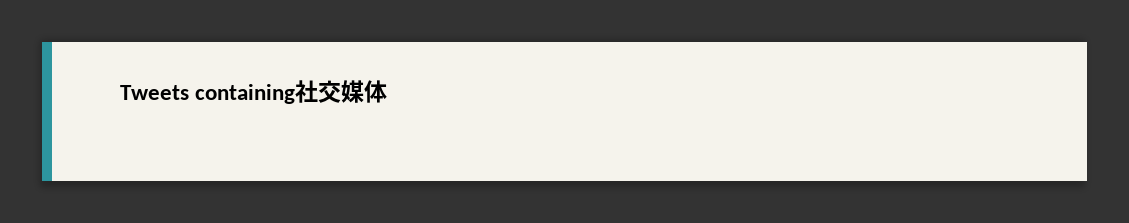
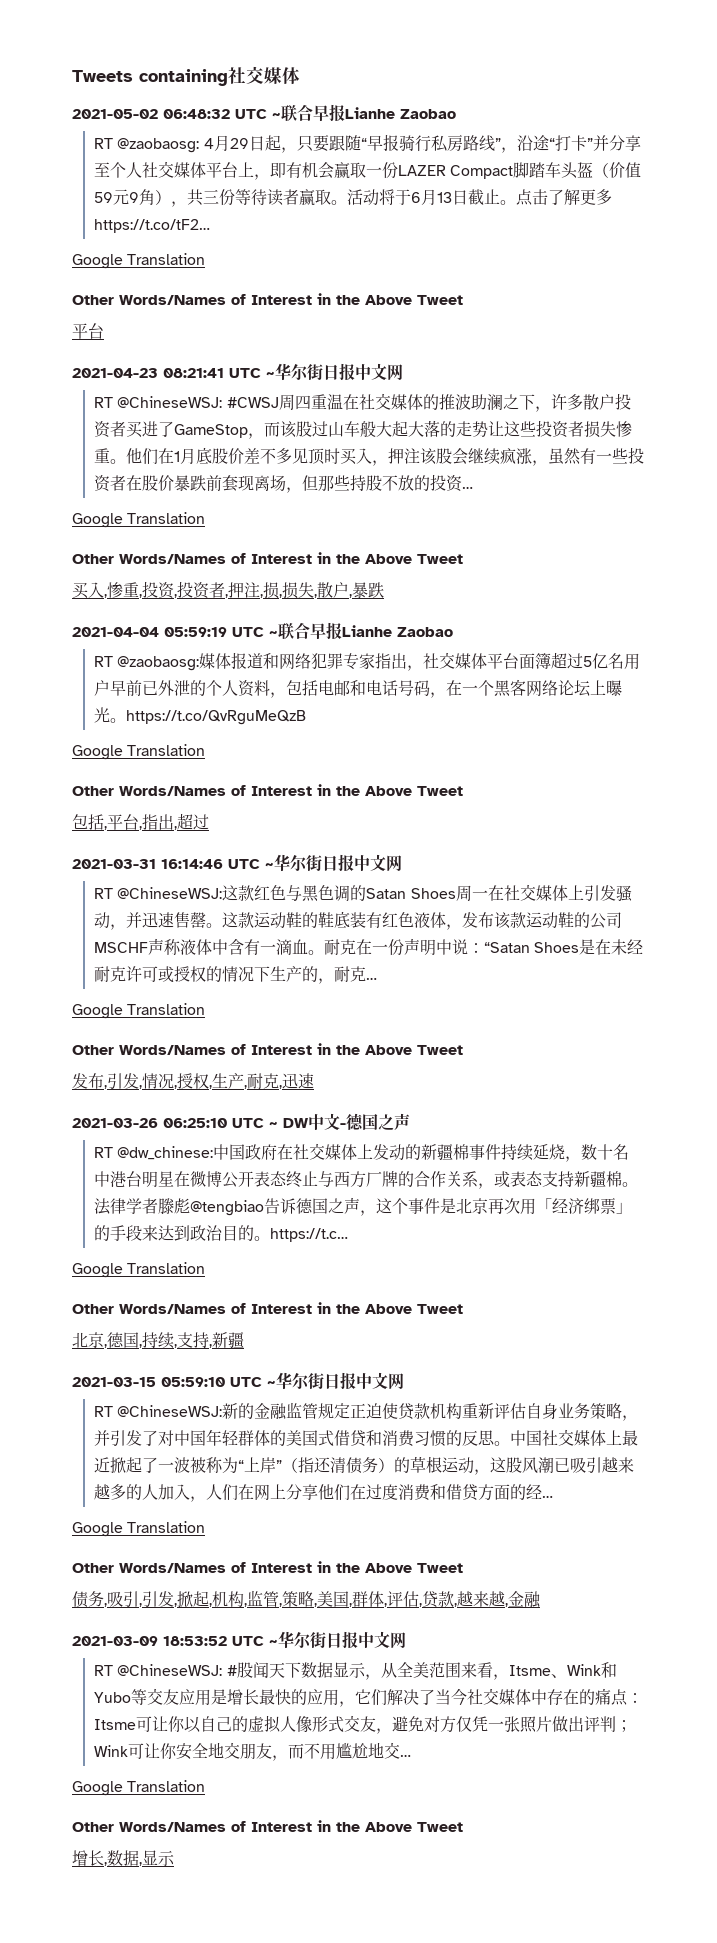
(388, 91) none -> [72,104,456,122] [94,134,641,153] [94,161,642,180] [94,189,613,207] [94,219,211,233] [72,253,206,269] [72,293,463,305] [72,323,104,339] [72,363,403,381] [94,393,631,412] [94,420,633,439] [94,447,645,466] [94,474,474,493] [72,512,206,528] [72,552,463,564] [72,581,384,599] [72,622,453,640] [94,652,641,671] [94,679,623,698] [94,707,307,725] [72,744,206,760] [72,784,463,796] [72,813,209,830] [72,854,402,872] [94,884,632,902] [94,911,623,930] [94,938,644,956] [94,966,378,984] [72,1003,206,1019] [72,1043,463,1055] [72,1073,314,1090] [72,1113,410,1131] [94,1143,630,1162] [94,1171,639,1189] [94,1197,633,1216] [94,1225,349,1242] [72,1262,206,1278] [72,1302,463,1314] [72,1332,244,1349] [72,1372,404,1390] [94,1402,639,1421] [94,1429,639,1447] [94,1456,635,1475] [94,1484,554,1502] [72,1521,206,1537] [72,1561,463,1573] [72,1590,541,1608] [72,1631,406,1649] [94,1662,617,1680] [94,1688,644,1707] [94,1715,633,1734] [94,1742,412,1761] [72,1780,206,1796] [72,1820,463,1832] [72,1850,175,1866] // 2021-05-02 06:48:32 UTC ~联合早报Lianhe Zaobao // RT @zaobaosg: 4月29日起，只要跟随“早报骑行私房路线”，沿途“打卡”并分享至个人社交媒体平台上，即有机会赢取一份LAZER Compact脚踏车头盔（价值59元9角），共三份等待读者赢取。活动将于6月13日截止。点击了解更多https://t.co/tF2… // Google Translation // Other Words/Names of Interest in the Above Tweet // 平台 // 2021-04-23 08:21:41 UTC ~华尔街日报中文网 // RT @ChineseWSJ: #CWSJ周四重温在社交媒体的推波助澜之下，许多散户投资者买进了GameStop，而该股过山车般大起大落的走势让这些投资者损失惨重。他们在1月底股价差不多见顶时买入，押注该股会继续疯涨，虽然有一些投资者在股价暴跌前套现离场，但那些持股不放的投资… // Google Translation // Other Words/Names of Interest in the Above Tweet // 买入,惨重,投资,投资者,押注,损,损失,散户,暴跌 // 2021-04-04 05:59:19 UTC ~联合早报Lianhe Zaobao // RT @zaobaosg:媒体报道和网络犯罪专家指出，社交媒体平台面簿超过5亿名用户早前已外泄的个人资料，包括电邮和电话号码，在一个黑客网络论坛上曝光。https://t.co/QvRguMeQzB // Google Translation // Other Words/Names of Interest in the Above Tweet // 包括,平台,指出,超过 // 2021-03-31 16:14:46 UTC ~华尔街日报中文网 // RT @ChineseWSJ:这款红色与黑色调的Satan Shoes周一在社交媒体上引发骚动，并迅速售罄。这款运动鞋的鞋底装有红色液体，发布该款运动鞋的公司MSCHF声称液体中含有一滴血。耐克在一份声明中说：“Satan Shoes是在未经耐克许可或授权的情况下生产的，耐克… // Google Translation // Other Words/Names of Interest in the Above Tweet // 发布,引发,情况,授权,生产,耐克,迅速 // 2021-03-26 06:25:10 UTC ~ DW中文-德国之声 // RT @dw_chinese:中国政府在社交媒体上发动的新疆棉事件持续延烧，数十名中港台明星在微博公开表态终止与西方厂牌的合作关系，或表态支持新疆棉。法律学者滕彪@tengbiao告诉德国之声，这个事件是北京再次用「经济绑票」的手段来达到政治目的。https://t.c… // Google Translation // Other Words/Names of Interest in the Above Tweet // 北京,德国,持续,支持,新疆 // 2021-03-15 05:59:10 UTC ~华尔街日报中文网 // RT @ChineseWSJ:新的金融监管规定正迫使贷款机构重新评估自身业务策略，并引发了对中国年轻群体的美国式借贷和消费习惯的反思。中国社交媒体上最近掀起了一波被称为“上岸”（指还清债务）的草根运动，这股风潮已吸引越来越多的人加入，人们在网上分享他们在过度消费和借贷方面的经… // Google Translation // Other Words/Names of Interest in the Above Tweet // 债务,吸引,引发,掀起,机构,监管,策略,美国,群体,评估,贷款,越来越,金融 // 2021-03-09 18:53:52 UTC ~华尔街日报中文网 // RT @ChineseWSJ: #股闻天下数据显示，从全美范围来看，Itsme、Wink和Yubo等交友应用是增长最快的应用，它们解决了当今社交媒体中存在的痛点：Itsme可让你以自己的虚拟人像形式交友，避免对方仅凭一张照片做出评判；Wink可让你安全地交朋友，而不用尴尬地交… // Google Translation // Other Words/Names of Interest in the Above Tweet // 增长,数据,显示

